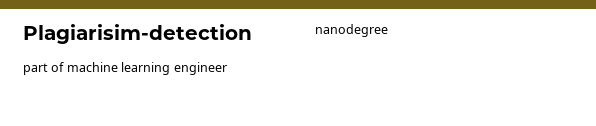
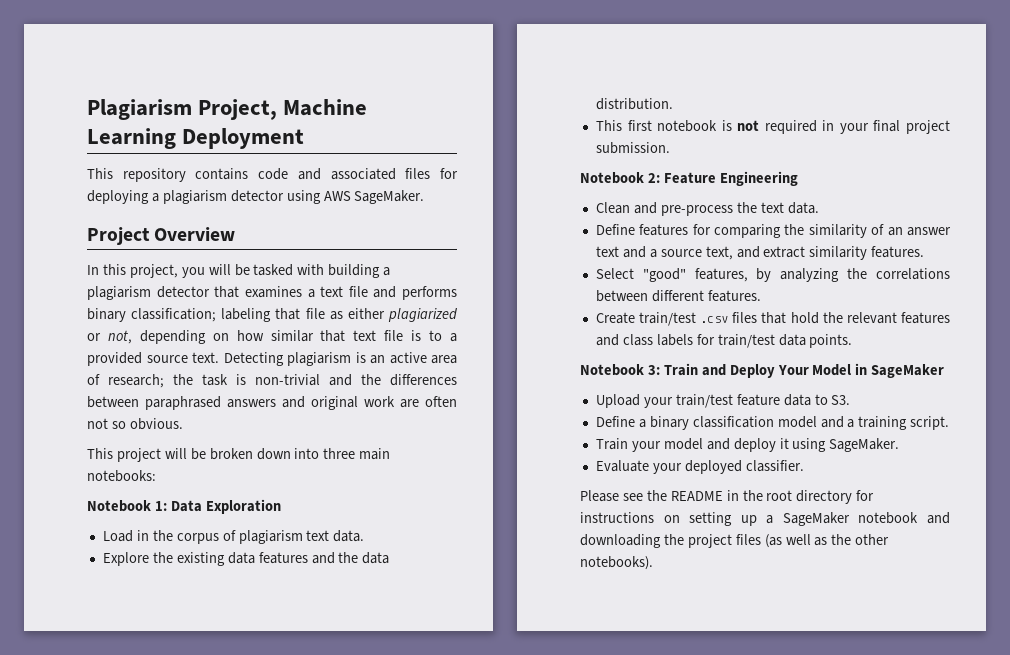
[23,24,252,44] [23,62,227,75] [315,24,388,37] Plagiarisim-detection // part of machine learning engineer nanodegree -> [87,99,368,120] [87,128,305,149] [87,168,458,182] [87,190,425,204] [87,227,236,245] [87,264,391,278] [87,286,457,300] [87,308,457,322] [87,330,458,344] [87,352,457,366] [87,374,457,388] [87,396,457,410] [87,418,183,430] [87,448,391,462] [87,470,156,482] [87,499,281,514] [102,530,365,544] [102,552,390,566] [595,98,673,110] [595,120,950,134] [595,142,670,154] [580,171,798,186] [595,202,819,216] [595,224,952,238] [595,246,925,260] [595,268,950,282] [595,290,761,302] [595,312,950,326] [595,334,853,348] [580,363,945,378] [595,394,851,408] [595,416,950,430] [595,438,900,452] [595,460,804,474] [580,490,875,504] [580,512,950,526] [580,534,890,548] [580,556,653,570] Plagiarism Project, Machine Learning Deployment // This repository contains code and associated files for deploying a plagiarism detector using AWS SageMaker. // Project Overview // In this project, you will be tasked with building a plagiarism detector that examines a text file and performs binary classification; labeling that file as either plagiarized or not, depending on how similar that text file is to a provided source text. Detecting plagiarism is an active area of research; the task is non-trivial and the differences between paraphrased answers and original work are often not so obvious. // This project will be broken down into three main notebooks: // Notebook 1: Data Exploration // Load in the corpus of plagiarism text data. // Explore the existing data features and the data distribution. // This first notebook is not required in your final project submission. // Notebook 2: Feature Engineering // Clean and pre-process the text data. // Define features for comparing the similarity of an answer text and a source text, and extract similarity features. // Select "good" features, by analyzing the correlations between different features. // Create train/test .csv files that hold the relevant features and class labels for train/test data points. // Notebook 3: Train and Deploy Your Model in SageMaker // Upload your train/test feature data to S3. // Define a binary classification model and a training script. // Train your model and deploy it using SageMaker. // Evaluate your deployed classifier. // Please see the README in the root directory for instructions on setting up a SageMaker notebook and downloading the project files (as well as the other notebooks).

